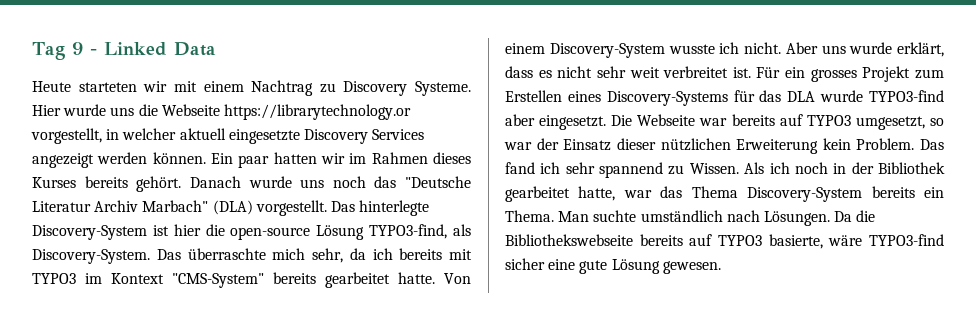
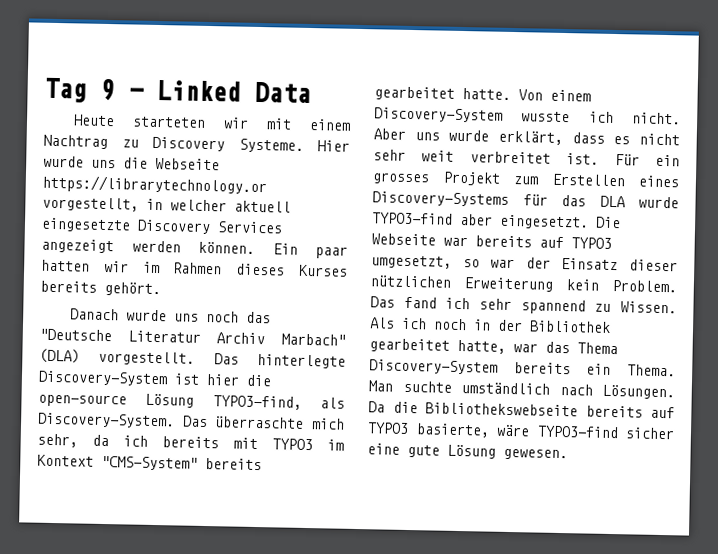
(182, 184) none -> (161, 289) //

